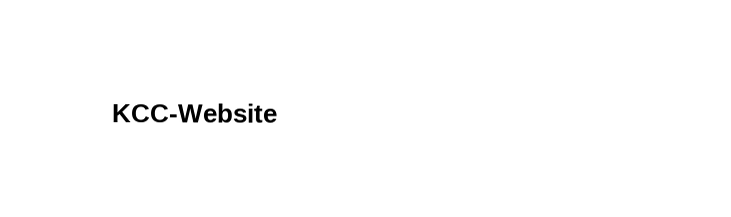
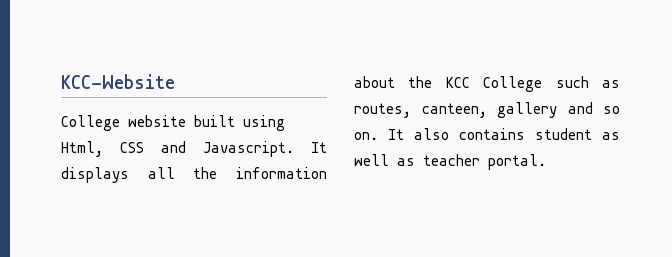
(278, 113) none -> [61,115,285,131] [61,141,327,157] [61,167,327,183] [354,76,620,92] [354,102,620,118] [354,128,620,140] [354,154,546,170] // College website built using Html, CSS and Javascript. It displays all the information about the KCC College such as routes, canteen, gallery and so on. It also contains student as well as teacher portal.

